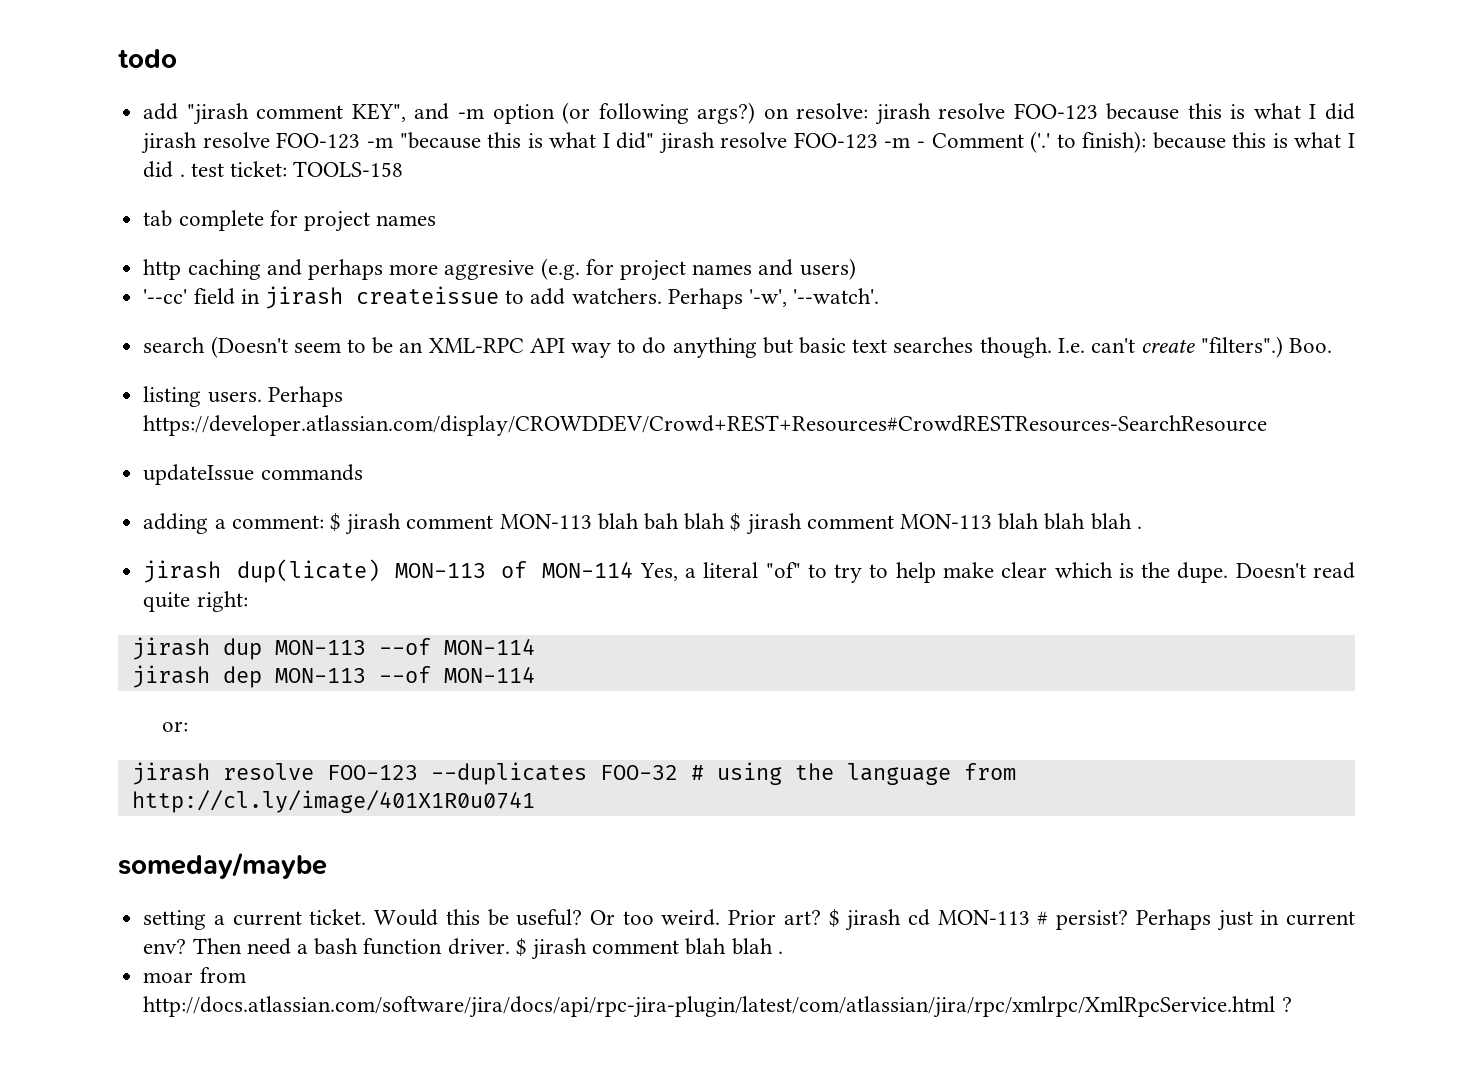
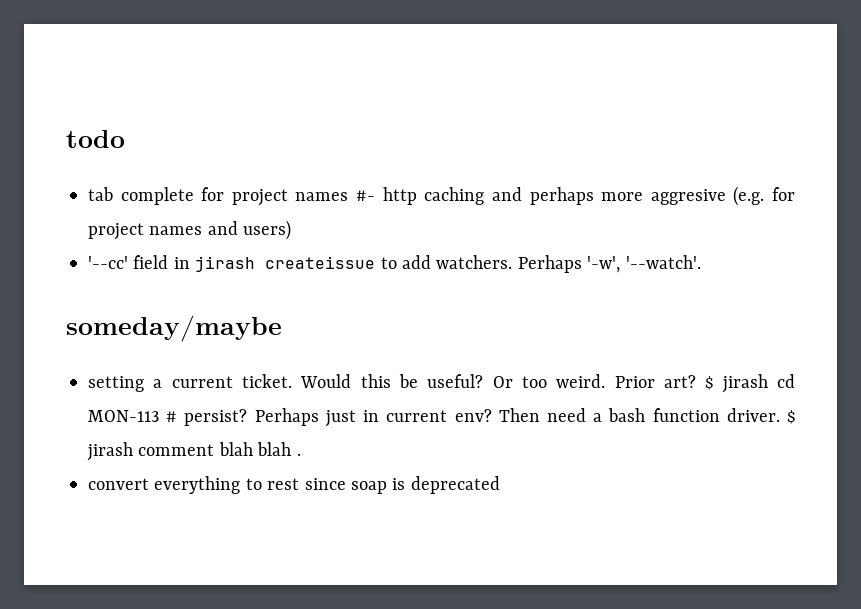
[143,102,1356,125] [141,131,1355,154] [143,161,404,178] // add "jirash comment KEY", and -m option (or following args?) on resolve: jirash resolve FOO-123 because this is what I did jirash resolve FOO-123 -m "because this is what I did" jirash resolve FOO-123 -m - Comment ('.' to finish): because this is what I did . test ticket: TOOLS-158 -> (125, 139) none
(437, 220) // -> [356,190,376,201] #-
[143,336,1332,358] [143,386,343,407] [143,415,1268,436] [143,464,363,485] [143,513,1142,535] [143,559,1355,583] [143,591,248,612] [131,637,535,660] [131,665,535,688] [162,721,189,732] [131,762,1016,785] [131,790,535,813] // search (Doesn't seem to be an XML-RPC API way to do anything but basic text searches though. I.e. can't create "filters".) Boo. // listing users. Perhaps https://developer.atlassian.com/display/CROWDDEV/Crowd+REST+Resources#CrowdRESTResources-SearchResource // updateIssue commands // adding a comment: $ jirash comment MON-113 blah bah blah $ jirash comment MON-113 blah blah blah . // jirash dup(licate) MON-113 of MON-114 Yes, a literal "of" to try to help make clear which is the dupe. Doesn't read quite right: // jirash dup MON-113 --of MON-114 // jirash dep MON-113 --of MON-114 // or: // jirash resolve FOO-123 --duplicates FOO-32 # using the language from http://cl.ly/image/401X1R0u0741 -> (701, 262) none
[143,967,246,983] [143,996,1292,1018] moar from http://docs.atlassian.com/software/jira/docs/api/rpc-jira-plugin/latest/com/atlassian/jira/rpc/xmlrpc/XmlRpcService.html ? -> [88,476,500,494] convert everything to rest since soap is deprecated

